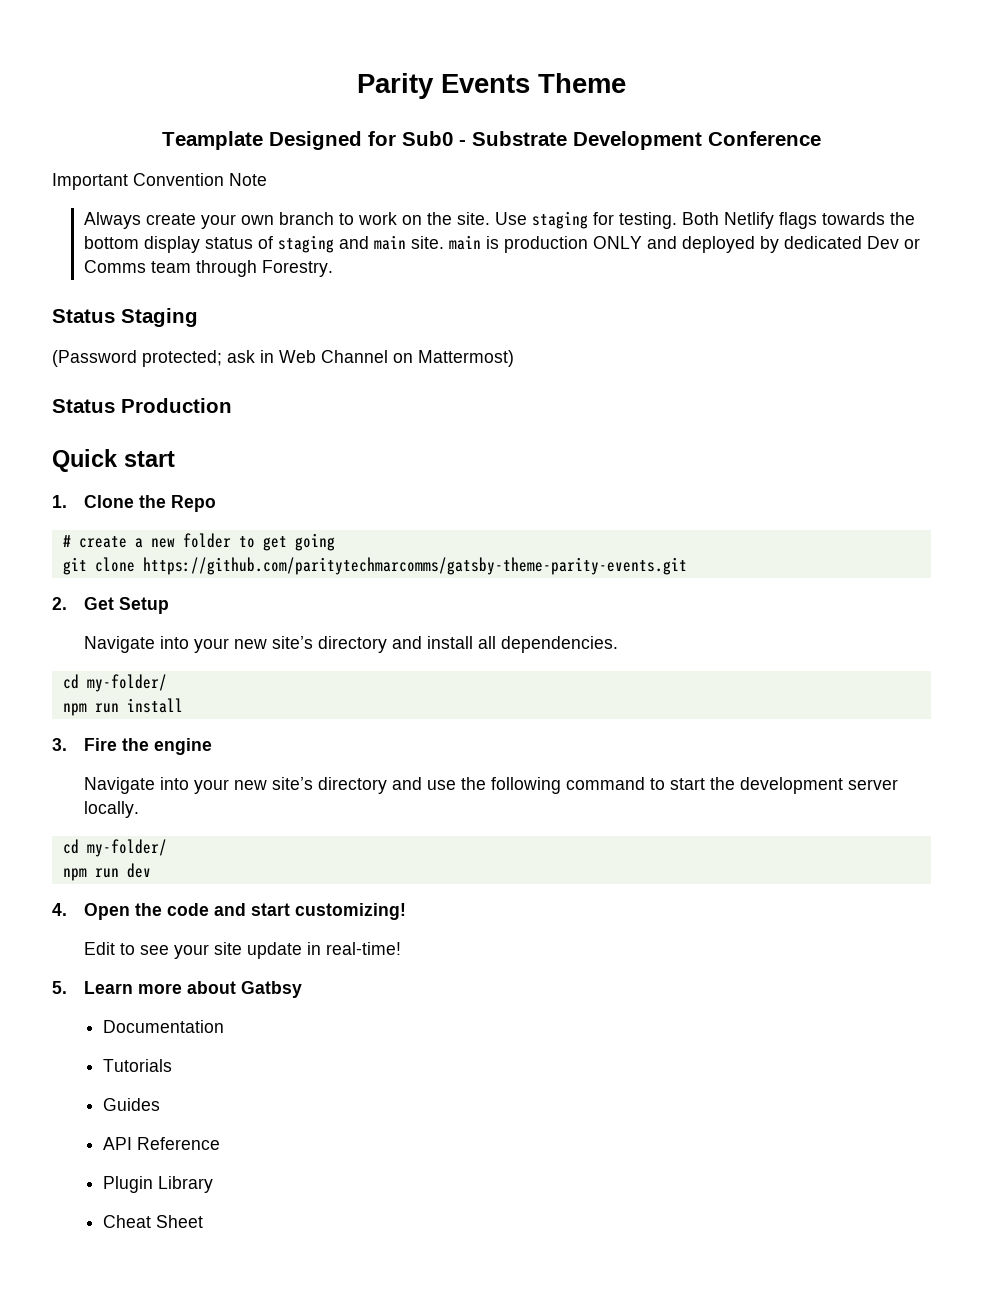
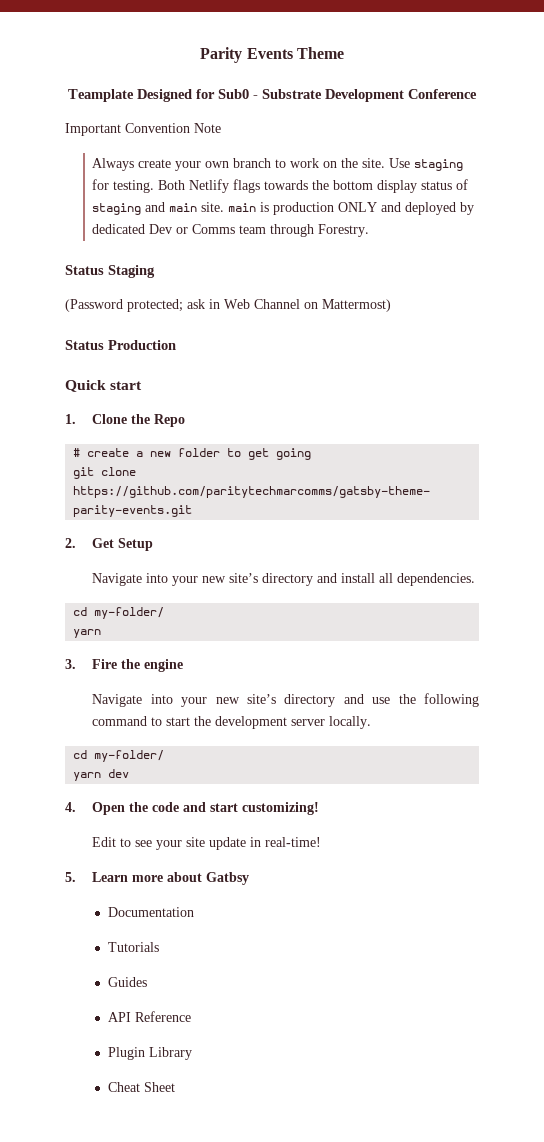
[62,698,183,716] npm run install -> [73,629,102,638] yarn
[62,868,119,881] npm run -> [73,772,102,781] yarn

